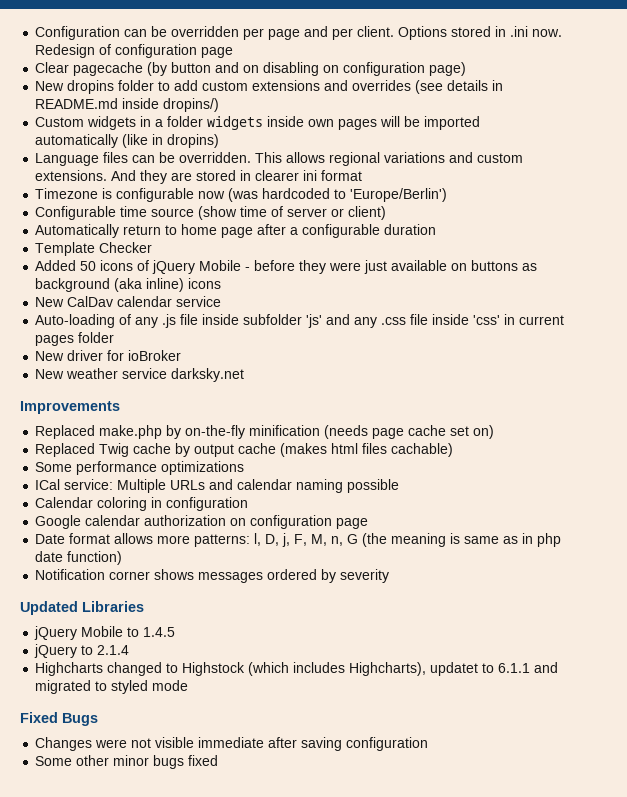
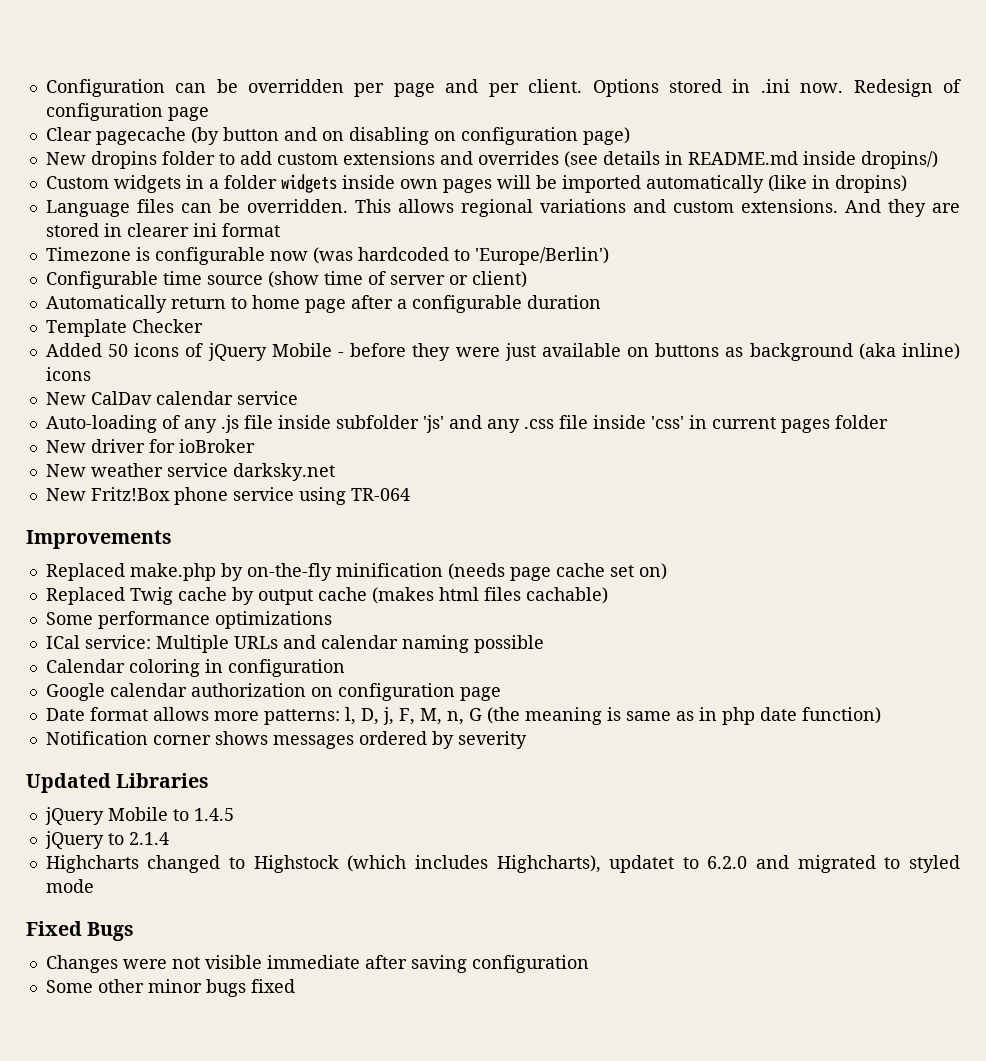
(245, 375) none -> [45,487,410,505] // New Fritz!Box phone service using TR-064
[498,663,531,673] 6.1.1 -> [707,856,748,869] 6.2.0

